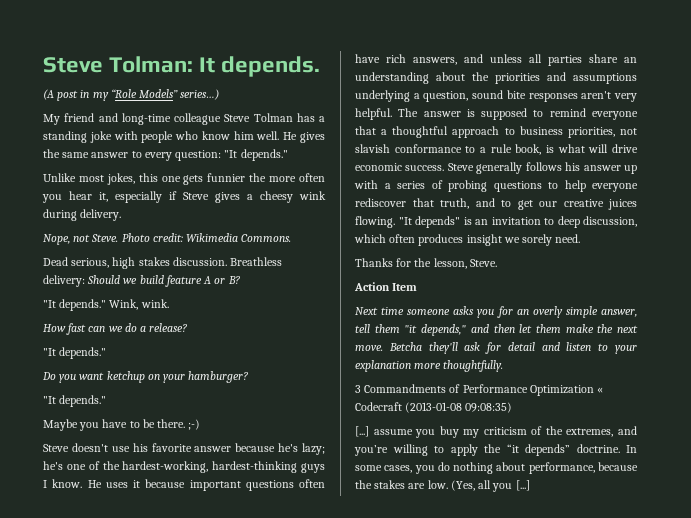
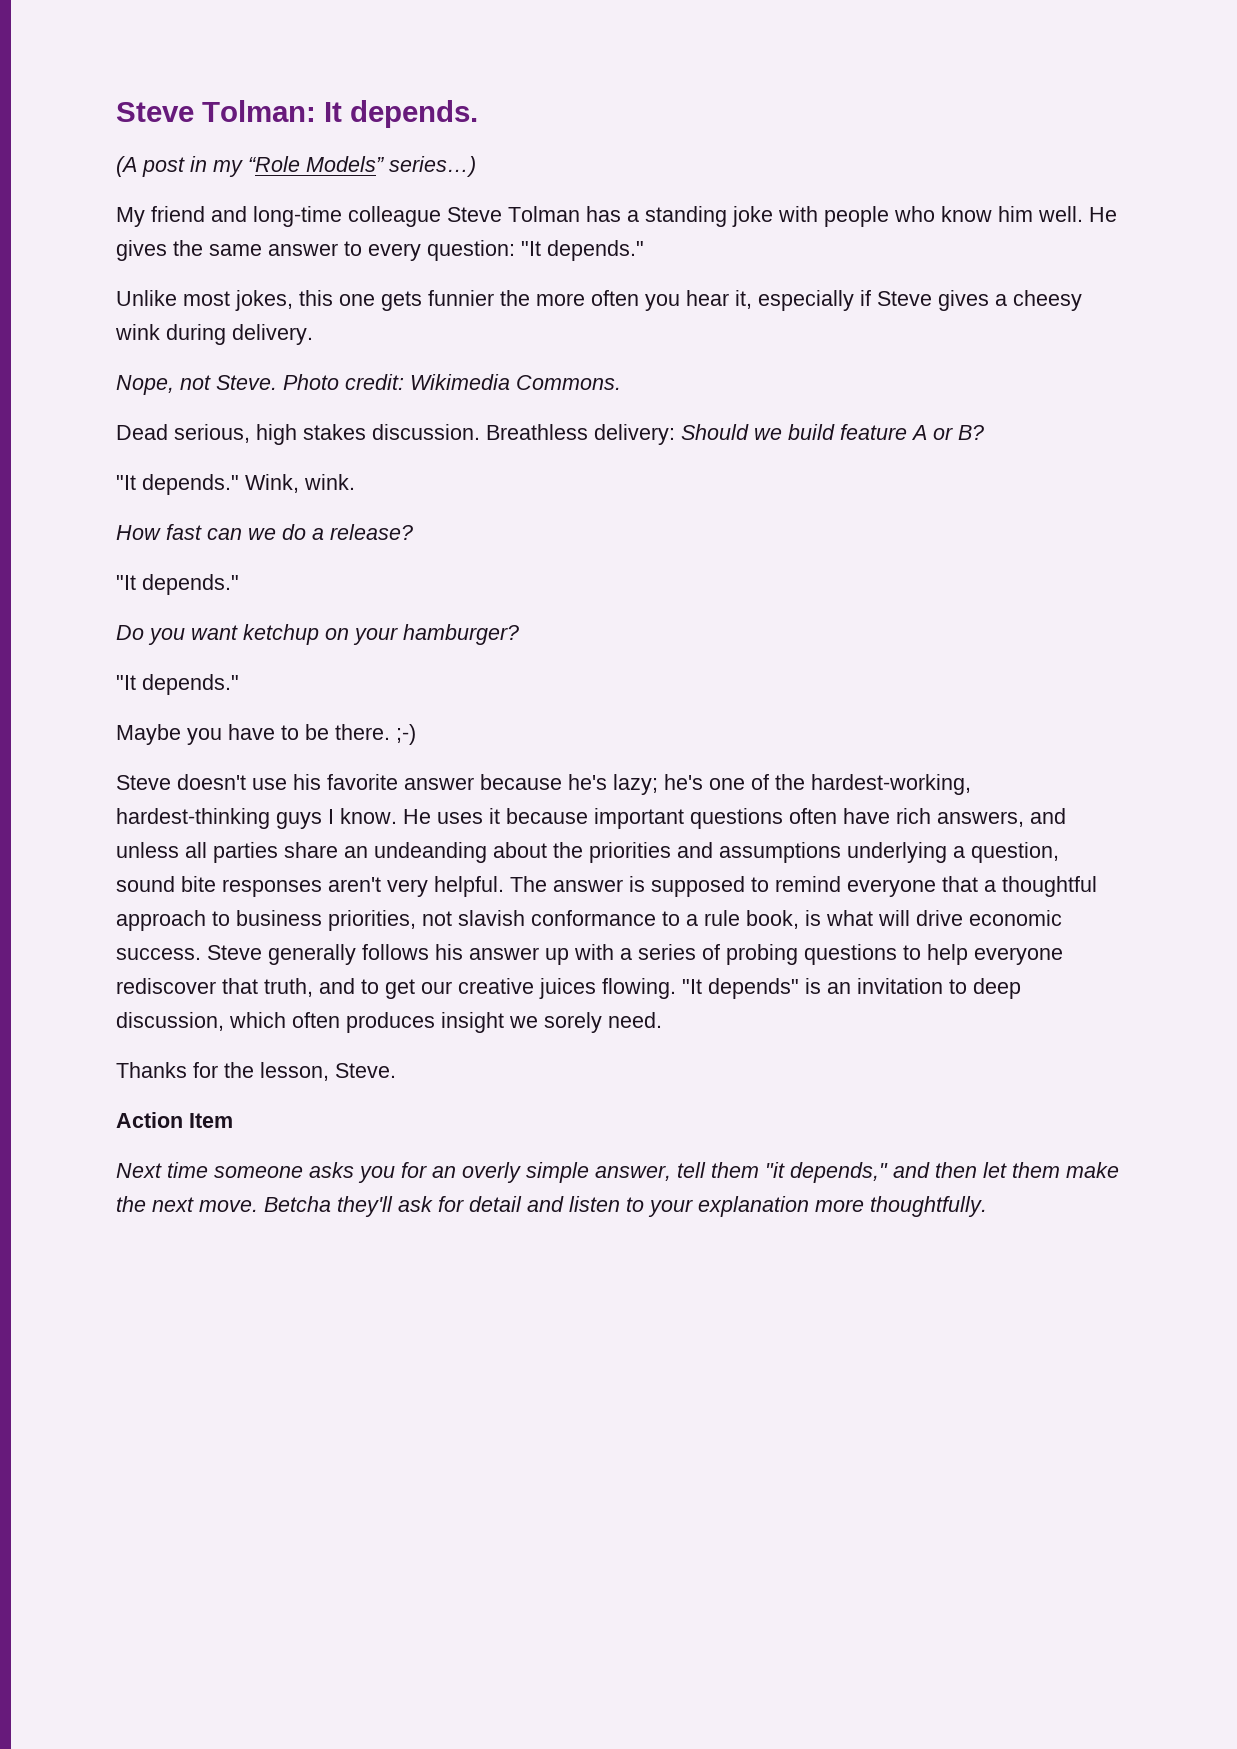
[355,72,429,84] understanding -> [374,842,487,863] undeanding
[355,384,604,396] [355,402,513,413] [355,426,637,438] [354,444,637,456] [355,462,638,474] [355,480,530,492] // 3 Commandments of Performance Optimization « Codecraft (2013-01-08 09:08:35) // [...] assume you buy my criticism of the extremes, and you’re willing to apply the “it depends” doctrine. In some cases, you do nothing about performance, because the stakes are low. (Yes, all you [...] -> (987, 1206) none

